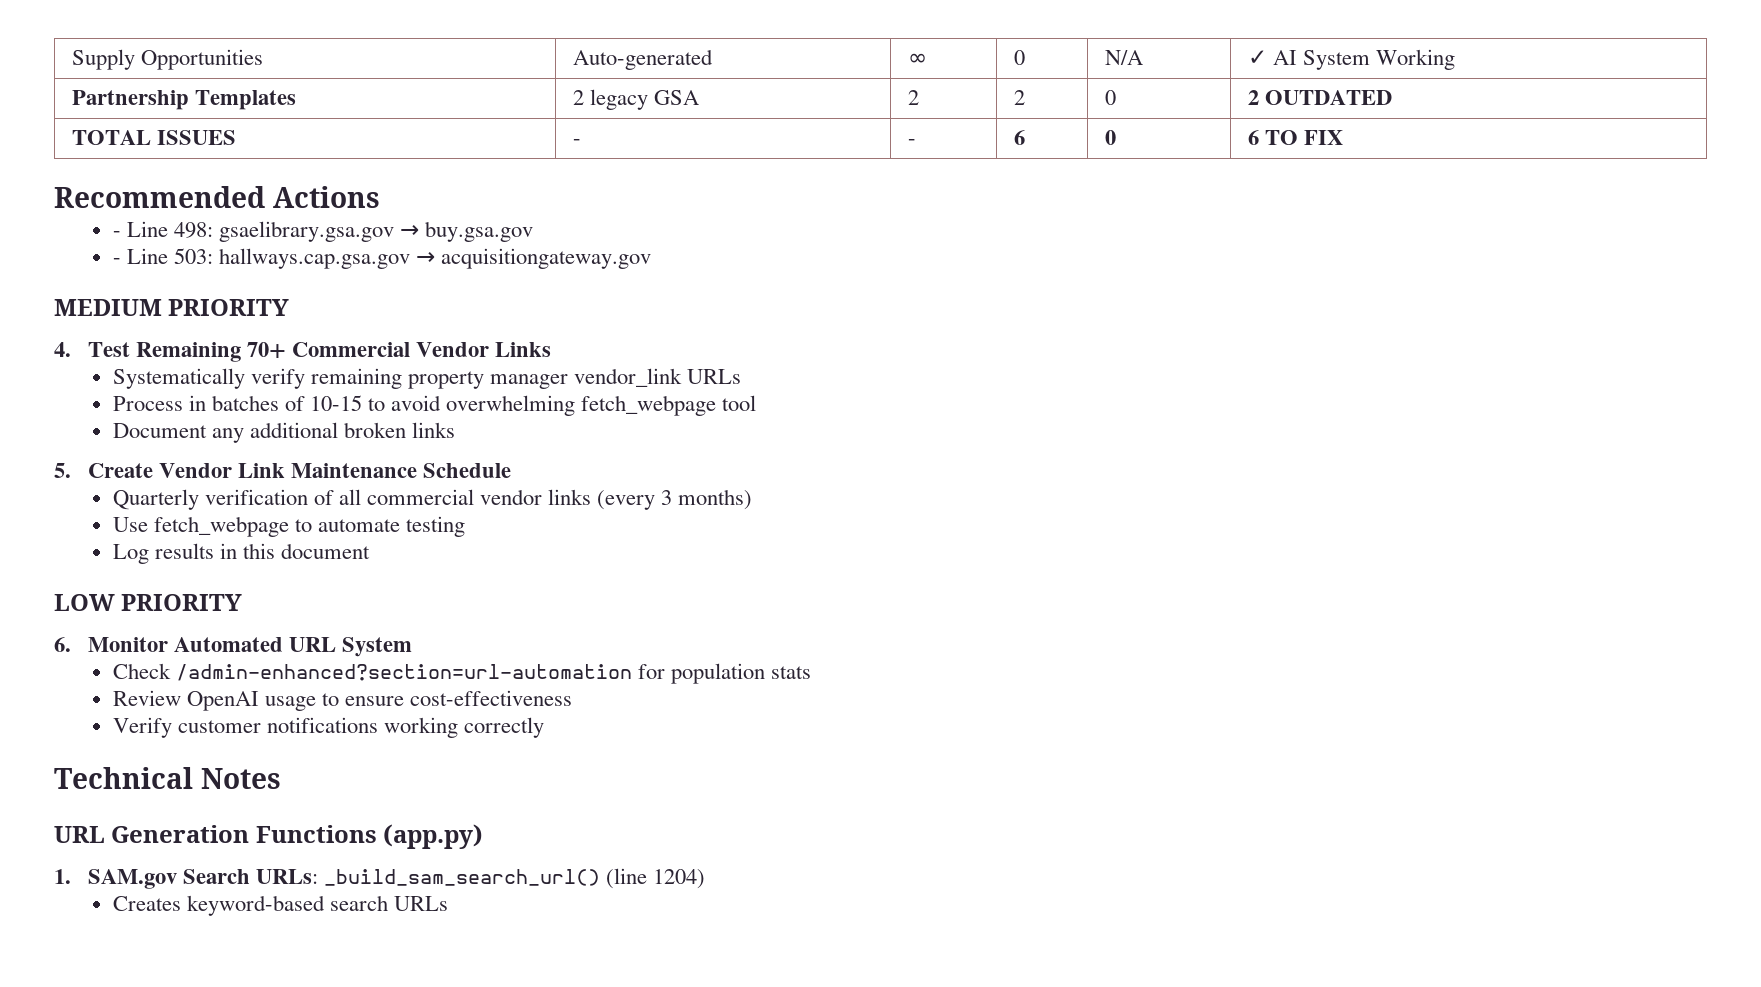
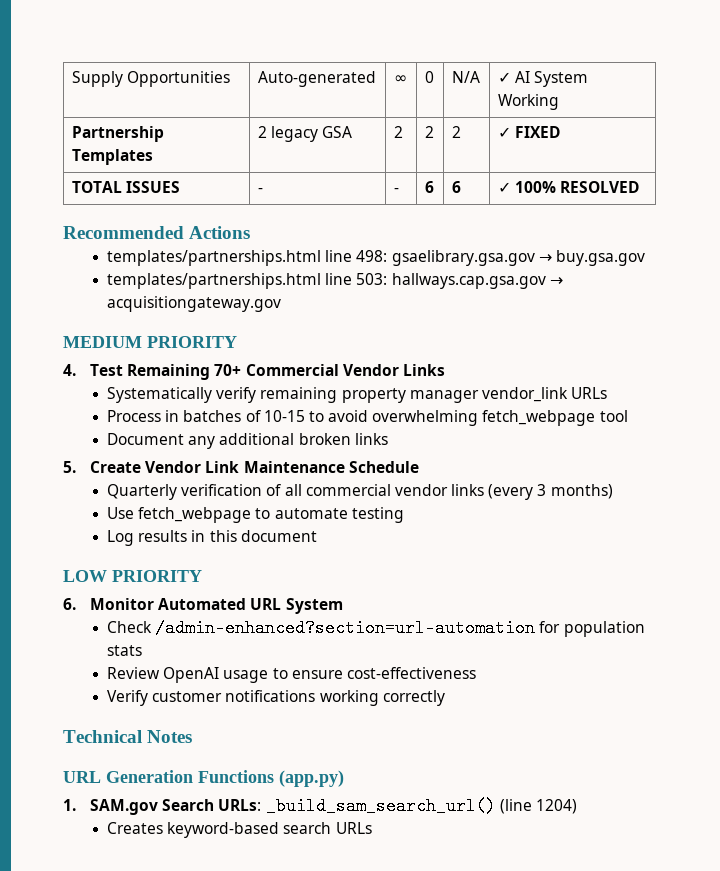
[1104,90,1116,105] [1247,90,1392,105] 0 | 2 OUTDATED -> [451,126,461,138] [497,126,560,138] 2 | ✓ FIXED
[1104,130,1116,145] [1247,130,1343,145] 0 | 6 TO FIX -> [451,181,461,193] [497,181,639,193] 6 | ✓ 100% RESOLVED
[112,221,168,237] - Line -> [106,250,353,266] templates/partnerships.html line
[112,248,168,264] - Line -> [106,273,353,289] templates/partnerships.html line

